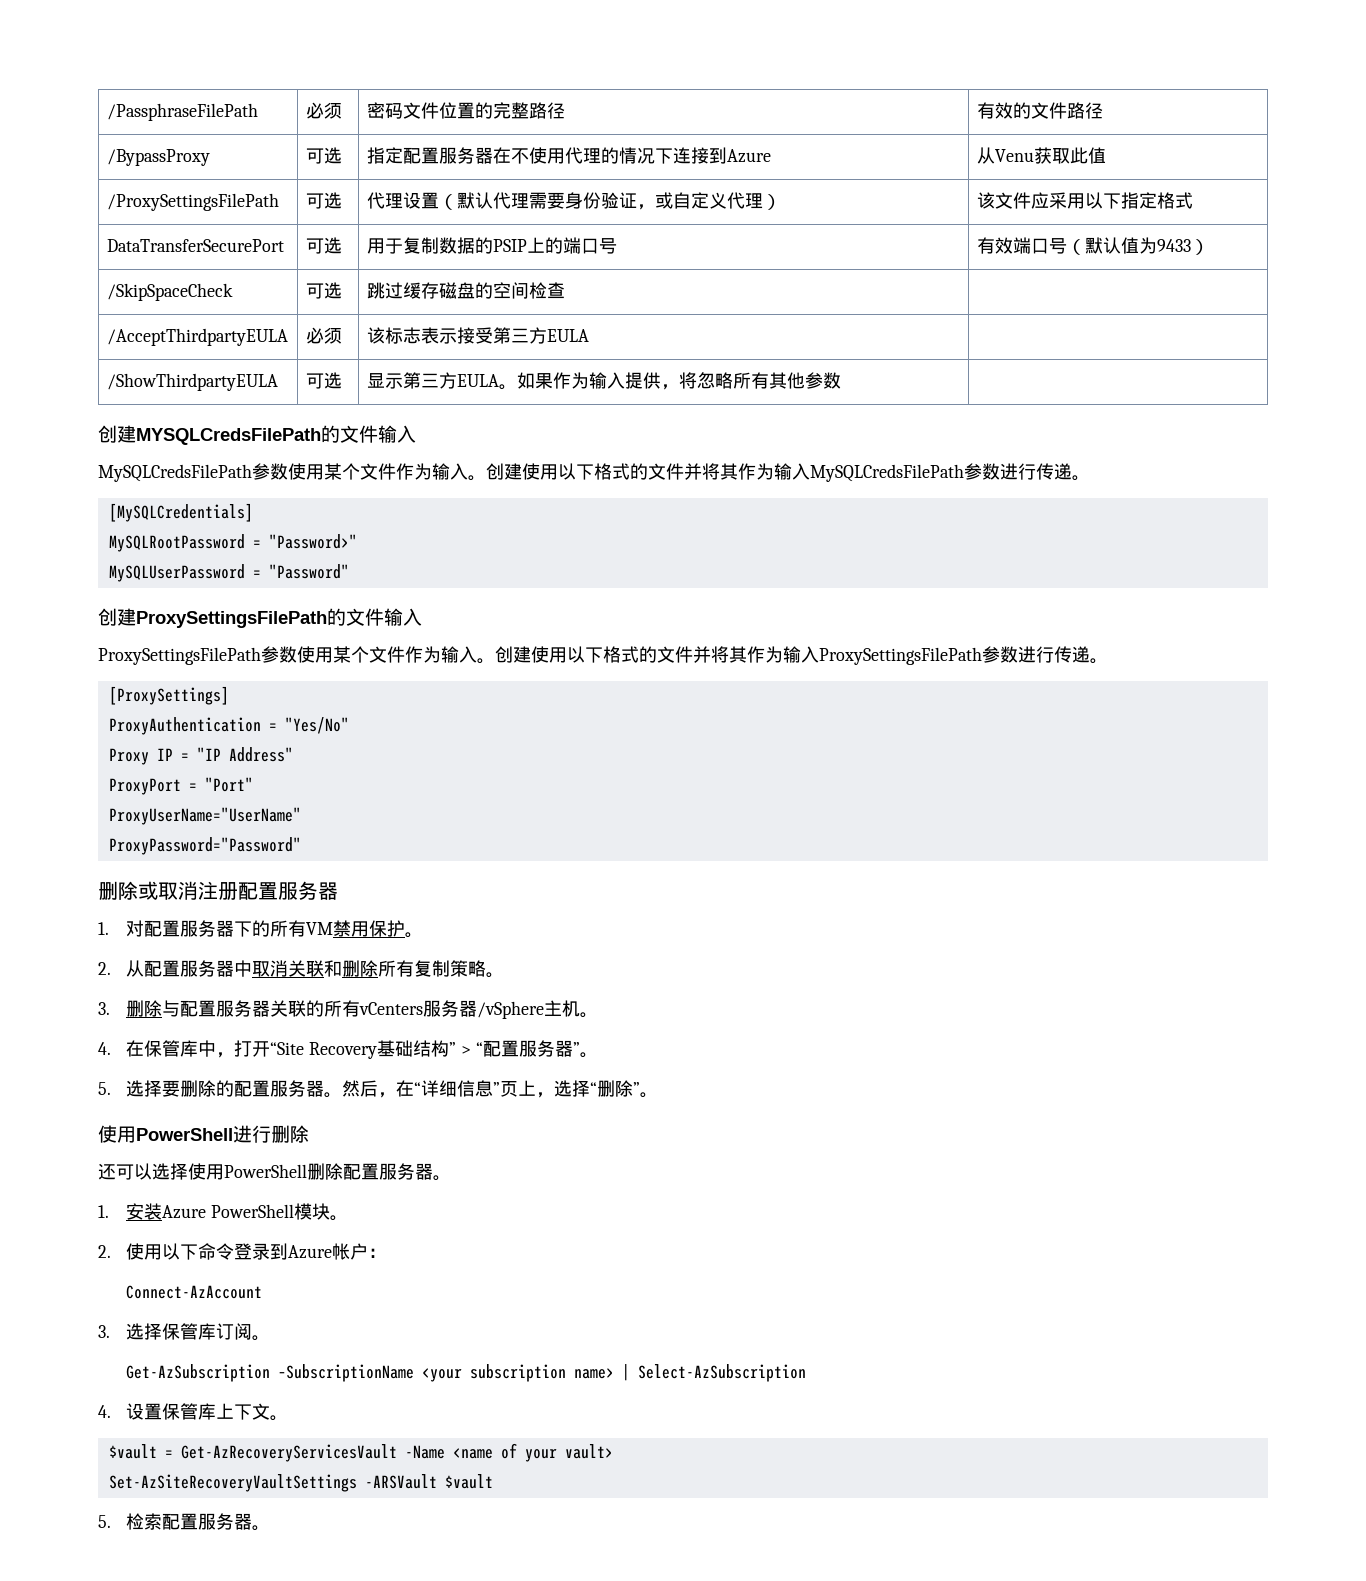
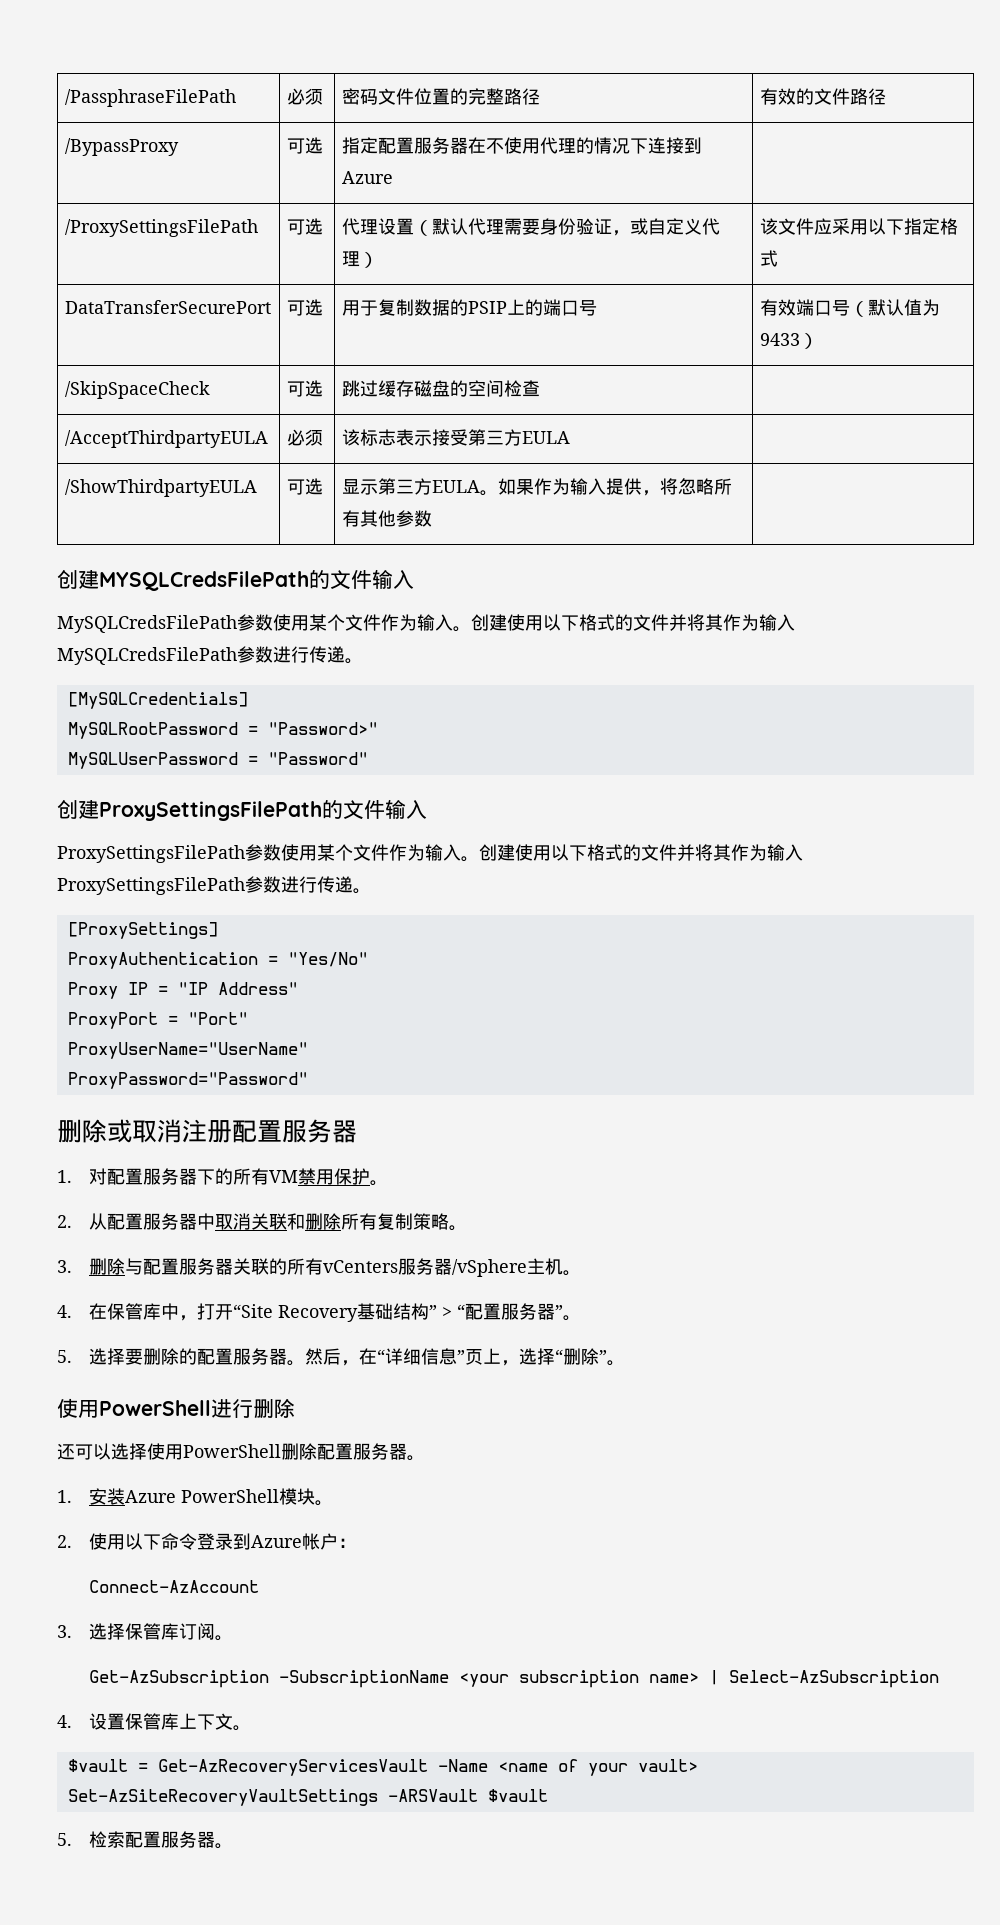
[976,147,1106,164] 从Venu获取此值 -> (393, 177) none

